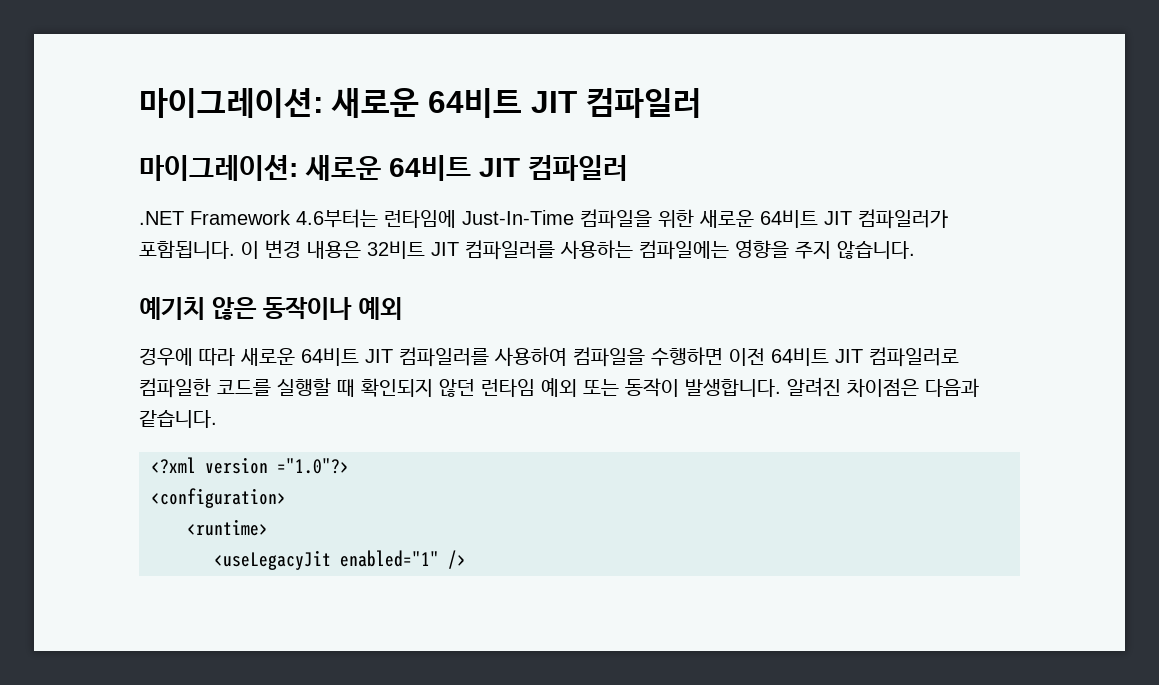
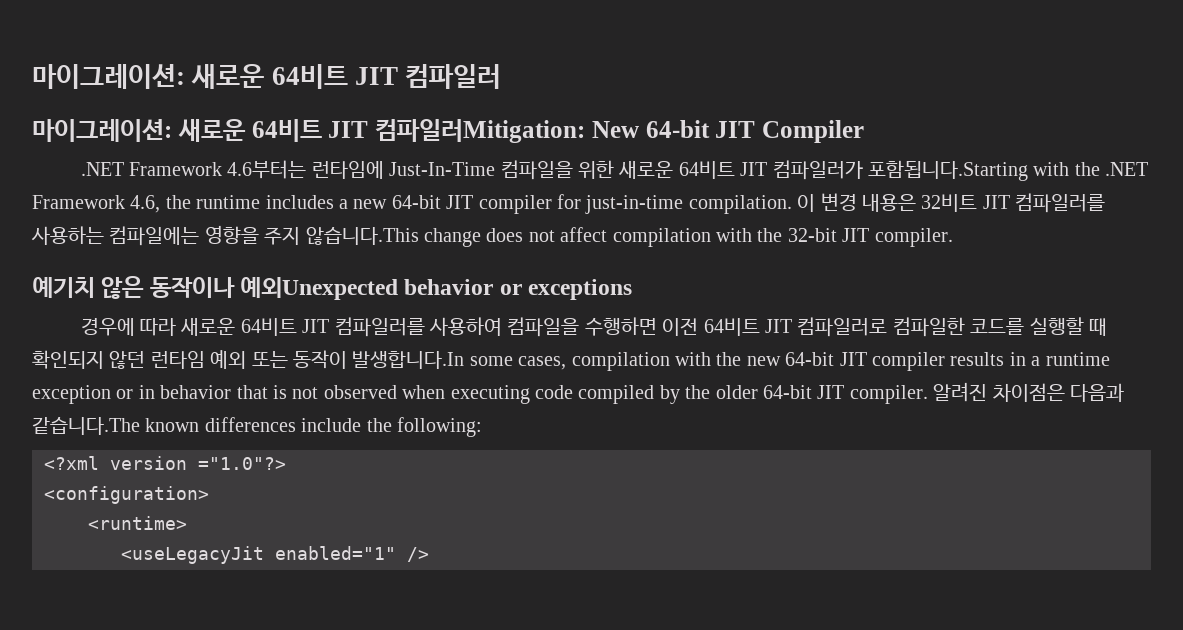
[528,155,628,181] 컴파일러 -> [375,119,864,143] 컴파일러Mitigation: New 64-bit JIT Compiler
[139,240,235,259] 포함됩니다. -> [868,160,1149,181] [32,194,792,214] 포함됩니다.Starting with the .NET Framework 4.6, the runtime includes a new 64-bit JIT compiler for just-in-time compilation.
[837,241,915,259] 않습니다. -> [305,227,953,247] 않습니다.This change does not affect compilation with the 32-bit JIT compiler.
[358,297,402,320] 예외 -> [240,277,633,300] 예외Unexpected behavior or exceptions
[685,377,979,397] [139,410,217,428] 발생합니다. 알려진 차이점은 다음과 같습니다. -> [352,351,1110,371] [32,382,1124,404] [32,417,482,437] 발생합니다.In some cases, compilation with the new 64-bit JIT compiler results in a runtime exception or in behavior that is not observed when executing code compiled by the older 64-bit JIT compiler. 알려진 차이점은 다음과 같습니다.The known differences include the following:

